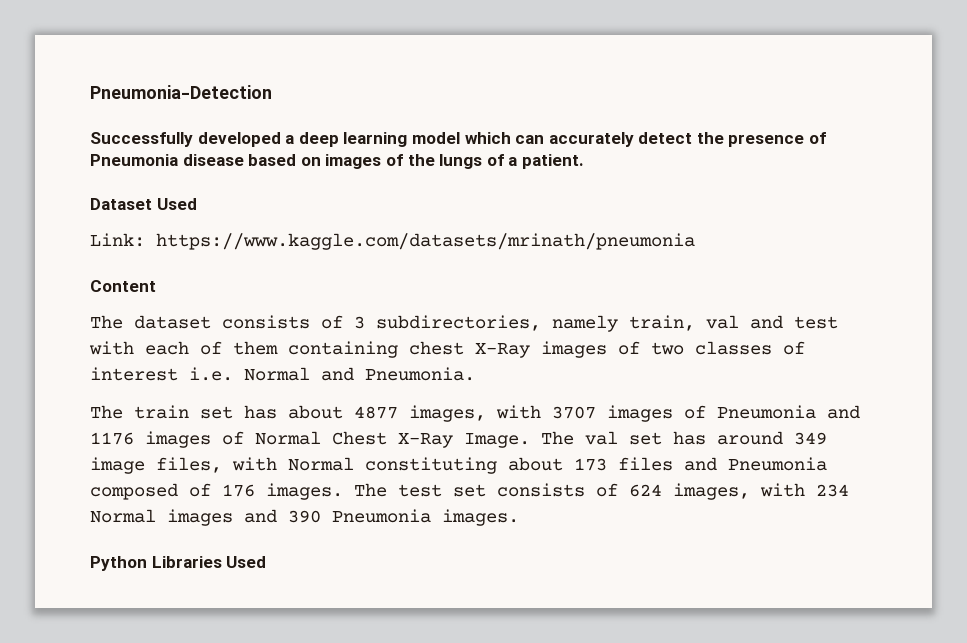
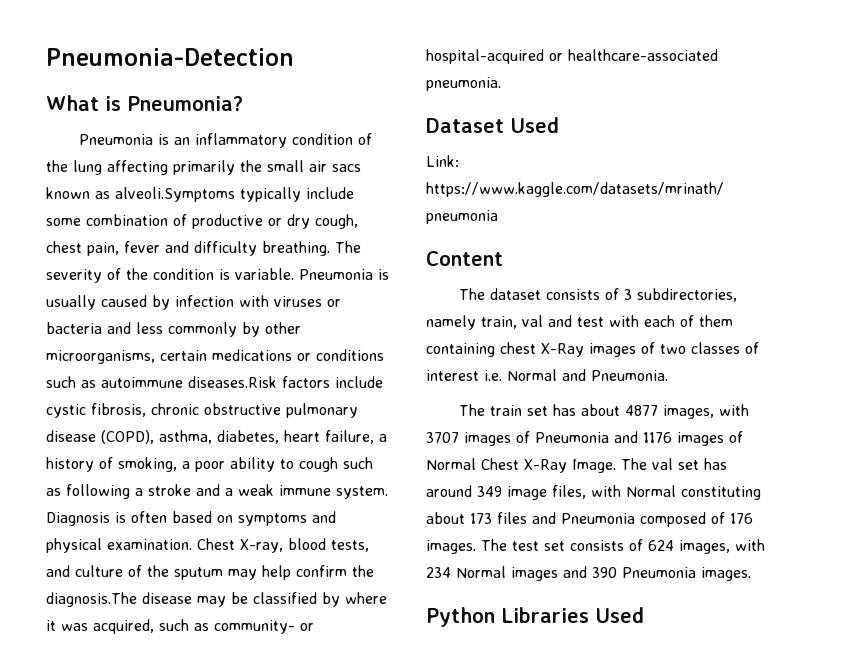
[90,132,827,147] [90,154,584,169] Successfully developed a deep learning model which can accurately detect the presence of Pneumonia disease based on images of the lungs of a patient. -> [46,95,243,111] [79,133,373,148] [46,160,361,175] [46,187,354,202] [46,214,358,229] [46,241,361,256] [46,268,389,283] [46,295,341,310] [46,322,301,337] [46,349,384,364] [46,376,383,388] [46,403,358,418] [46,430,387,444] [46,457,373,472] [46,484,388,499] [46,511,336,526] [46,538,369,553] [46,565,374,580] [46,592,387,607] [46,619,314,634] [426,49,718,64] [426,77,501,91] What is Pneumonia? // Pneumonia is an inflammatory condition of the lung affecting primarily the small air sacs known as alveoli.Symptoms typically include some combination of productive or dry cough, chest pain, fever and difficulty breathing. The severity of the condition is variable. Pneumonia is usually caused by infection with viruses or bacteria and less commonly by other microorganisms, certain medications or conditions such as autoimmune diseases.Risk factors include cystic fibrosis, chronic obstructive pulmonary disease (COPD), asthma, diabetes, heart failure, a history of smoking, a poor ability to cough such as following a stroke and a weak immune system. Diagnosis is often based on symptoms and physical examination. Chest X-ray, blood tests, and culture of the sputum may help confirm the diagnosis.The disease may be classified by where it was acquired, such as community- or hospital-acquired or healthcare-associated pneumonia.

